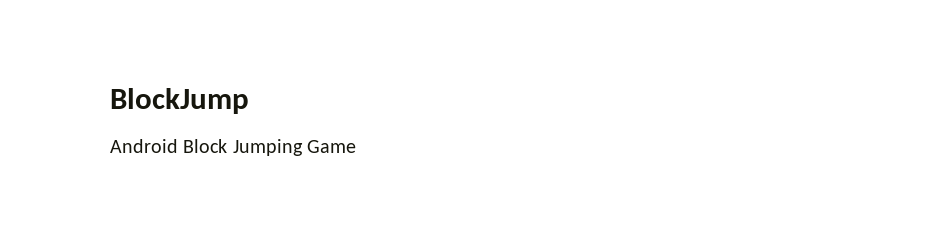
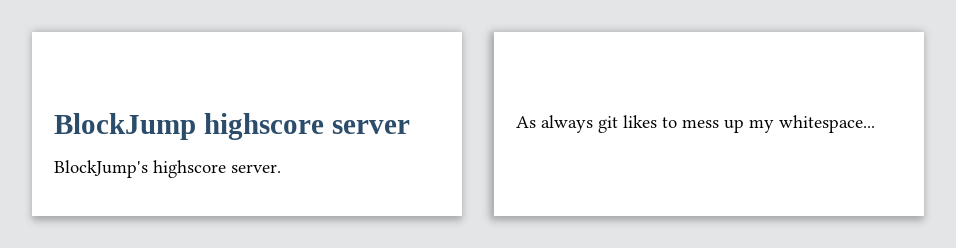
[110,139,357,156] // Android Block Jumping Game -> [203,113,410,140] [54,160,281,178] [516,115,875,133] highscore server // BlockJump's highscore server. // As always git likes to mess up my whitespace...

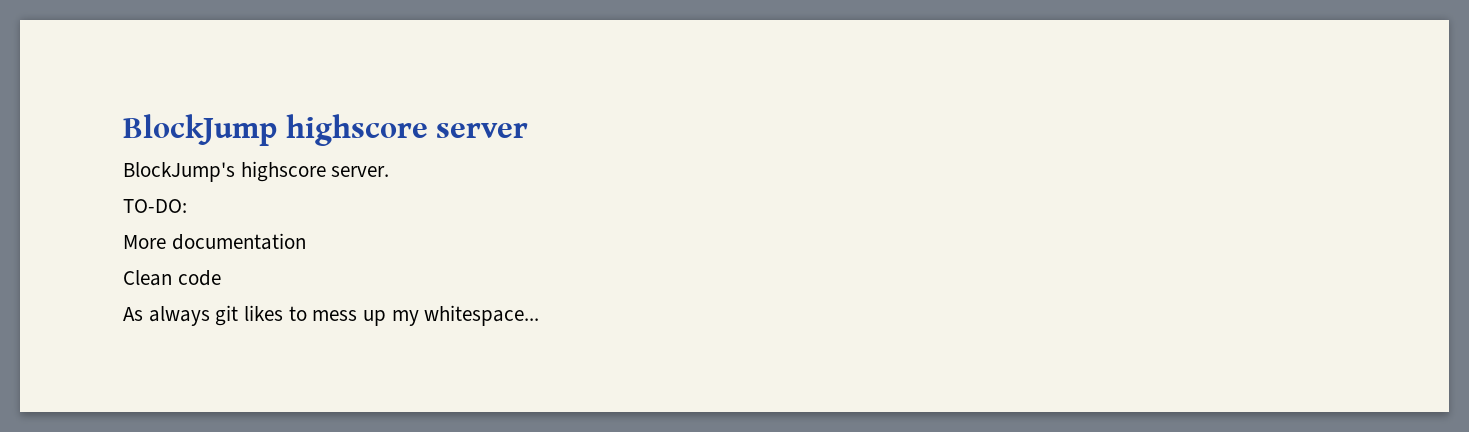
(281, 168) none -> [123,199,187,213] [123,233,306,250] [123,270,221,286] // TO-DO: // More documentation // Clean code

